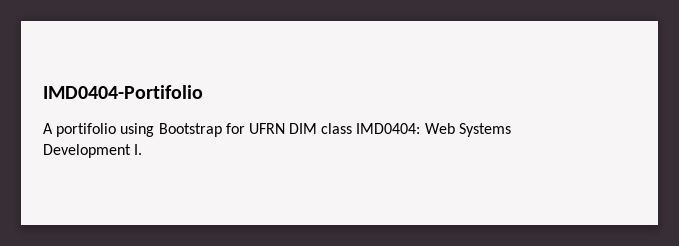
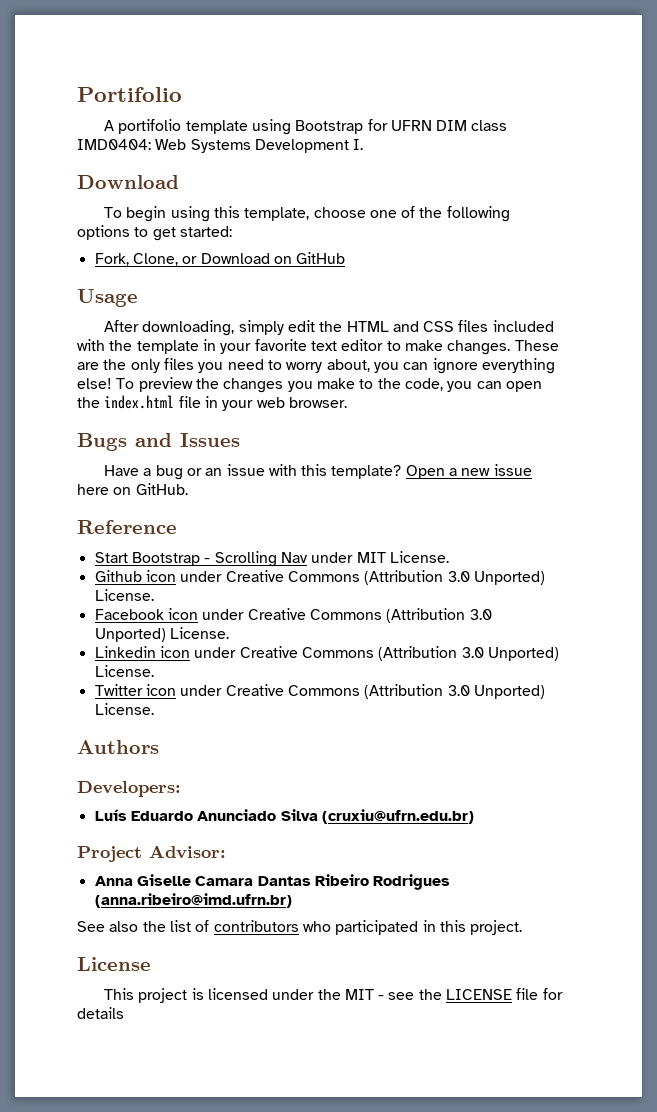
[43,85,203,99] IMD0404-Portifolio -> [77,87,182,102] Portifolio
(117, 130) none -> [185,120,248,134] template
(143, 149) none -> [77,175,179,189] [103,206,510,222] [77,225,232,241] [94,252,346,266] [77,289,138,307] [103,320,554,336] [77,339,559,355] [77,358,555,374] [77,377,542,393] [77,395,347,411] [77,433,240,451] [103,464,532,480] [77,483,188,495] [77,520,177,534] [94,551,449,567] [94,570,545,585] [94,589,154,601] [94,608,492,623] [94,627,229,642] [94,646,559,661] [94,665,154,677] [94,684,545,699] [94,703,154,715] [77,740,159,754] [77,781,181,797] [94,809,474,824] [77,845,226,862] [94,874,451,890] [94,893,292,908] [77,920,523,935] [77,957,151,971] [103,988,563,1003] [77,1007,124,1019] // Download // To begin using this template, choose one of the following options to get started: // Fork, Clone, or Download on GitHub // Usage // After downloading, simply edit the HTML and CSS files included with the template in your favorite text editor to make changes. These are the only files you need to worry about, you can ignore everything else! To preview the changes you make to the code, you can open the index.html file in your web browser. // Bugs and Issues // Have a bug or an issue with this template? Open a new issue here on GitHub. // Reference // Start Bootstrap - Scrolling Nav under MIT License. // Github icon under Creative Commons (Attribution 3.0 Unported) License. // Facebook icon under Creative Commons (Attribution 3.0 Unported) License. // Linkedin icon under Creative Commons (Attribution 3.0 Unported) License. // Twitter icon under Creative Commons (Attribution 3.0 Unported) License. // Authors // Developers: // Luís Eduardo Anunciado Silva (cruxiu@ufrn.edu.br) // Project Advisor: // Anna Giselle Camara Dantas Ribeiro Rodrigues (anna.ribeiro@imd.ufrn.br) // See also the list of contributors who participated in this project. // License // This project is licensed under the MIT - see the LICENSE file for details

